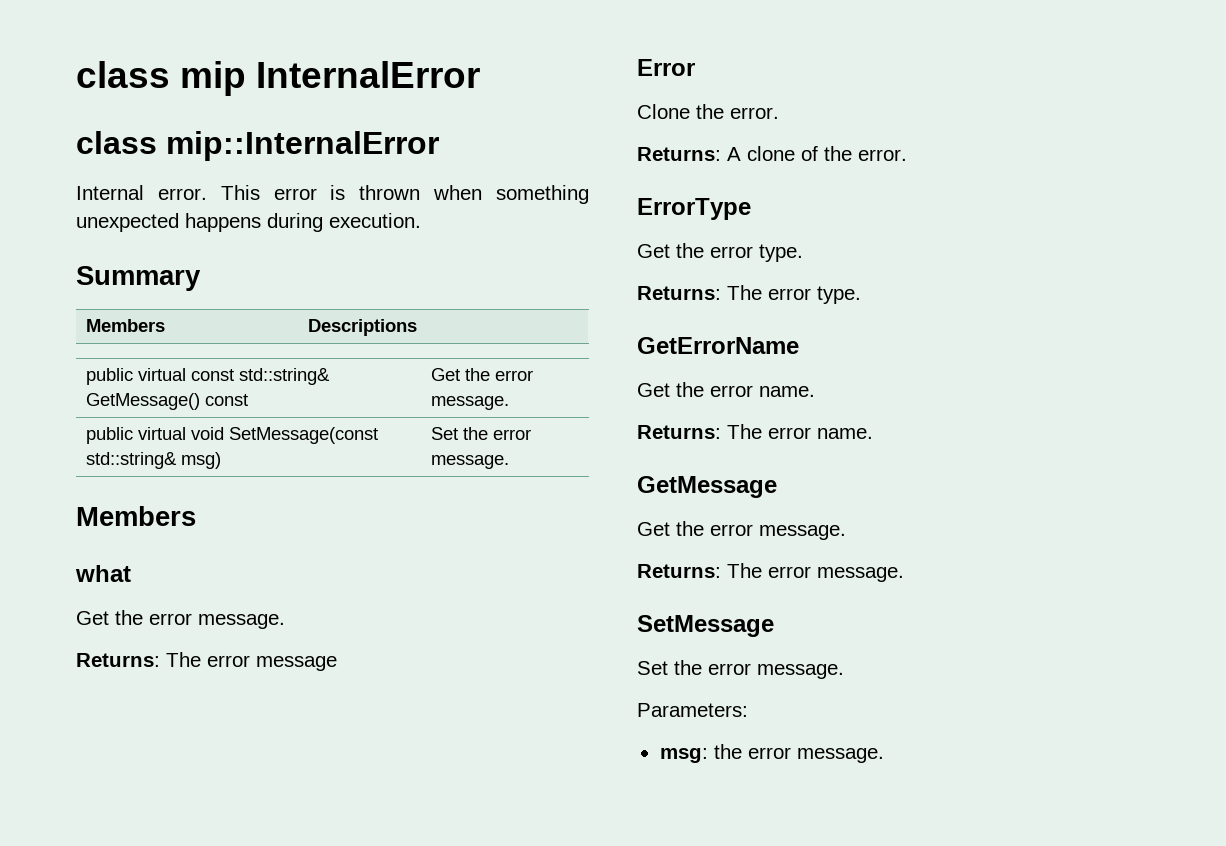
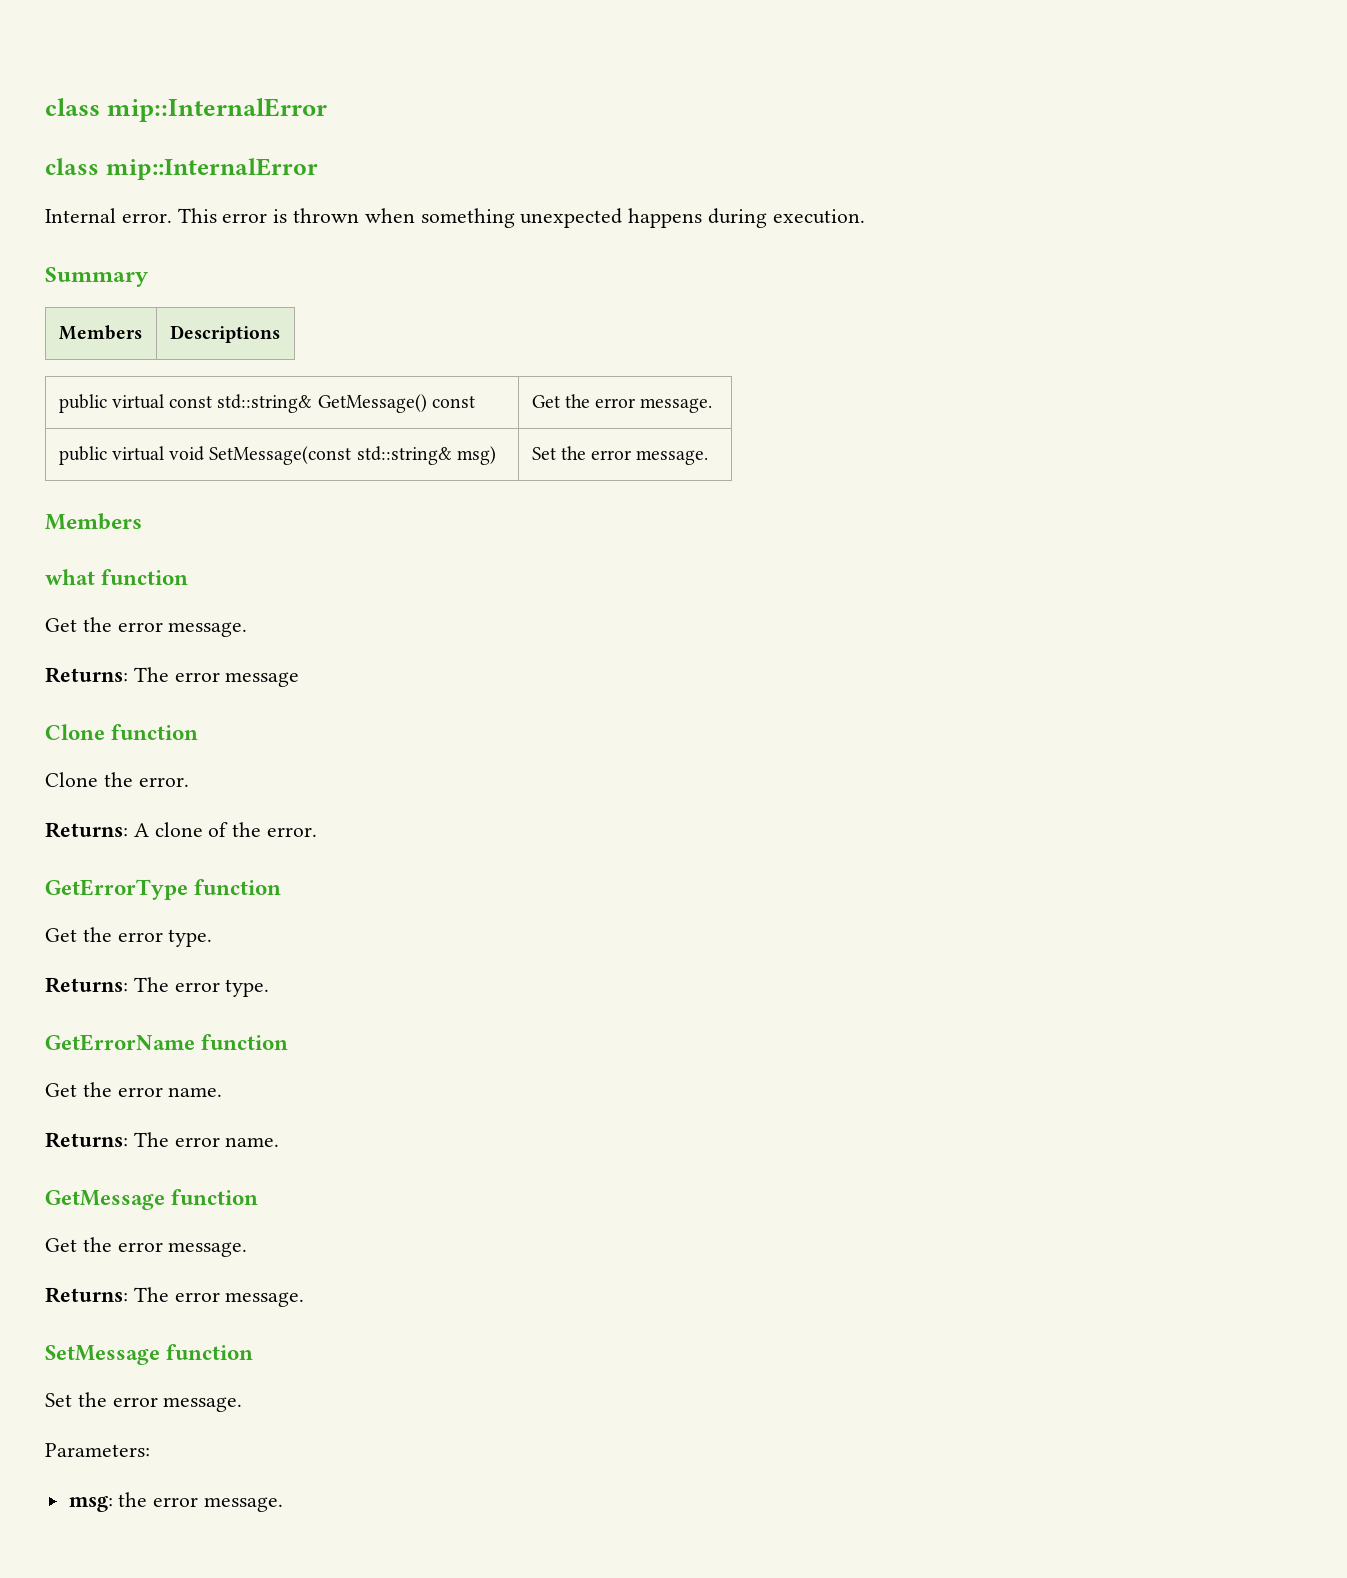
[76,61,480,96] class mip InternalError -> [45,98,328,122] class mip::InternalError
(131, 573) none -> [101,569,189,585] function
[637,59,695,76] Error -> [45,724,199,740] Clone function
[637,198,751,220] ErrorType -> [45,879,282,900] GetErrorType function
(799, 345) none -> [201,1034,289,1050] function
(777, 487) none -> [171,1189,259,1205] function
(774, 626) none -> [166,1344,254,1360] function

